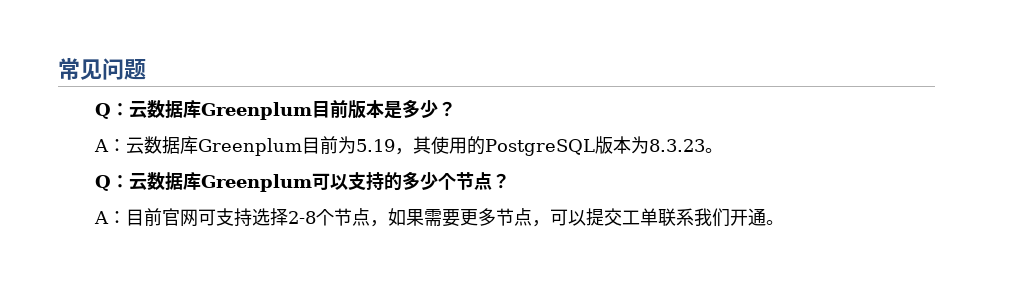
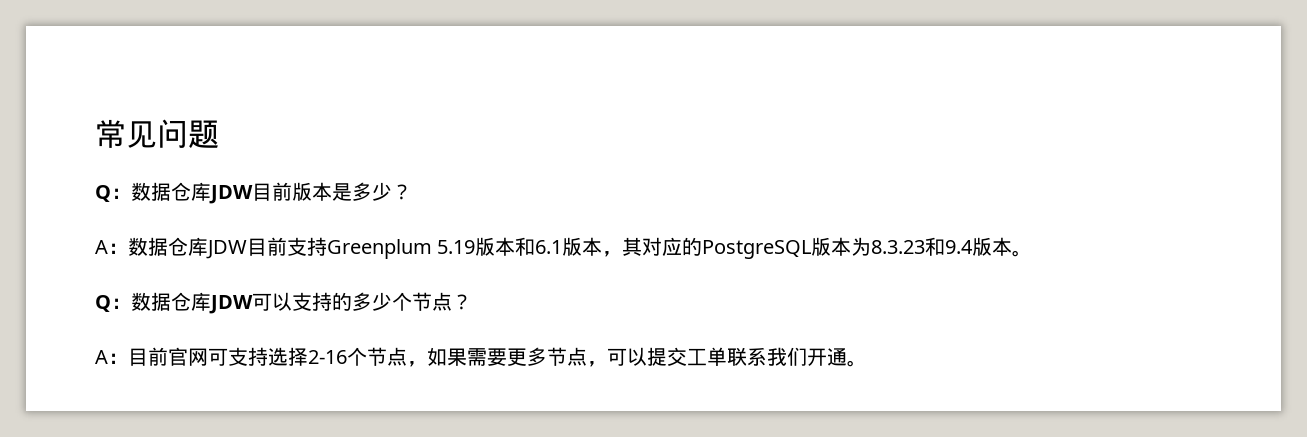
[129,100,313,120] 云数据库Greenplum -> [131,182,253,204] 数据仓库JDW
[126,136,468,156] 云数据库Greenplum目前为5.19，其使用 -> [128,237,683,259] 数据仓库JDW目前支持Greenplum 5.19版本和6.1版本，其对应
(706, 145) none -> [925,237,1013,256] 和9.4版本
[129,172,313,192] 云数据库Greenplum -> [131,292,253,314] 数据仓库JDW
[288,211,317,224] 2-8 -> [308,350,347,364] 2-16

